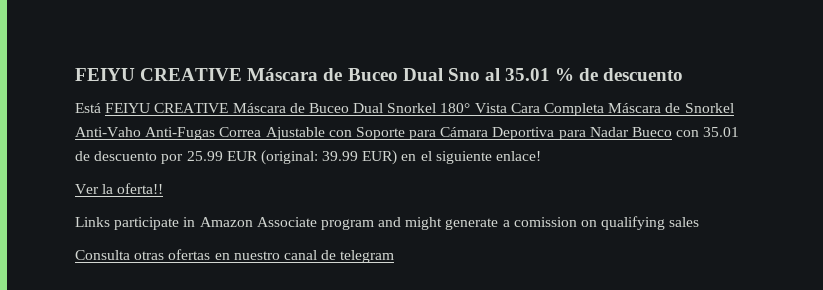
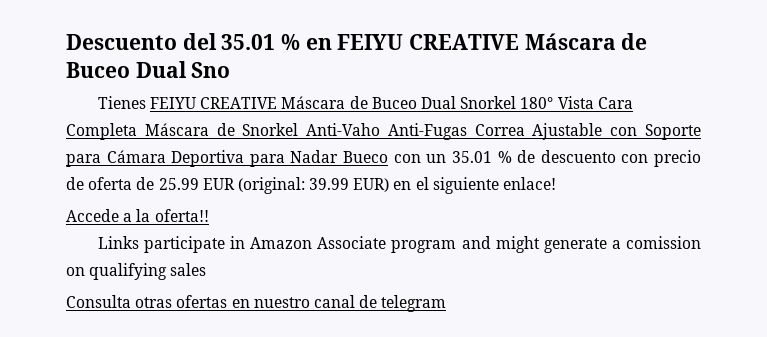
(75, 74) none -> [66,33,332,50] Descuento del 35.01 % en
[484,68,684,81] [75,103,101,113] al 35.01 % de descuento // Está -> [97,96,146,109] // Tienes
[703,127,740,137] [75,151,184,164] 35.01 de descuento por -> [426,150,702,167] [66,177,155,190] un 35.01 % de descuento con precio de oferta de
[75,184,99,194] Ver -> [66,209,133,222] Accede a

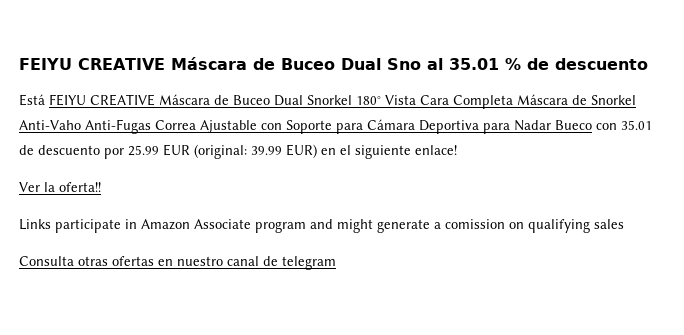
[66,33,332,50] Descuento del 35.01 % en -> (19, 64) none
[97,96,146,109] // Tienes -> [426,58,648,70] [19,94,45,106] al 35.01 % de descuento // Está
[426,150,702,167] [66,177,155,190] un 35.01 % de descuento con precio de oferta de -> [621,120,652,130] [19,145,124,159] 35.01 de descuento por
[66,209,133,222] Accede a -> [19,182,40,192] Ver

